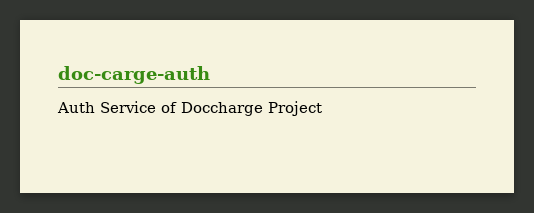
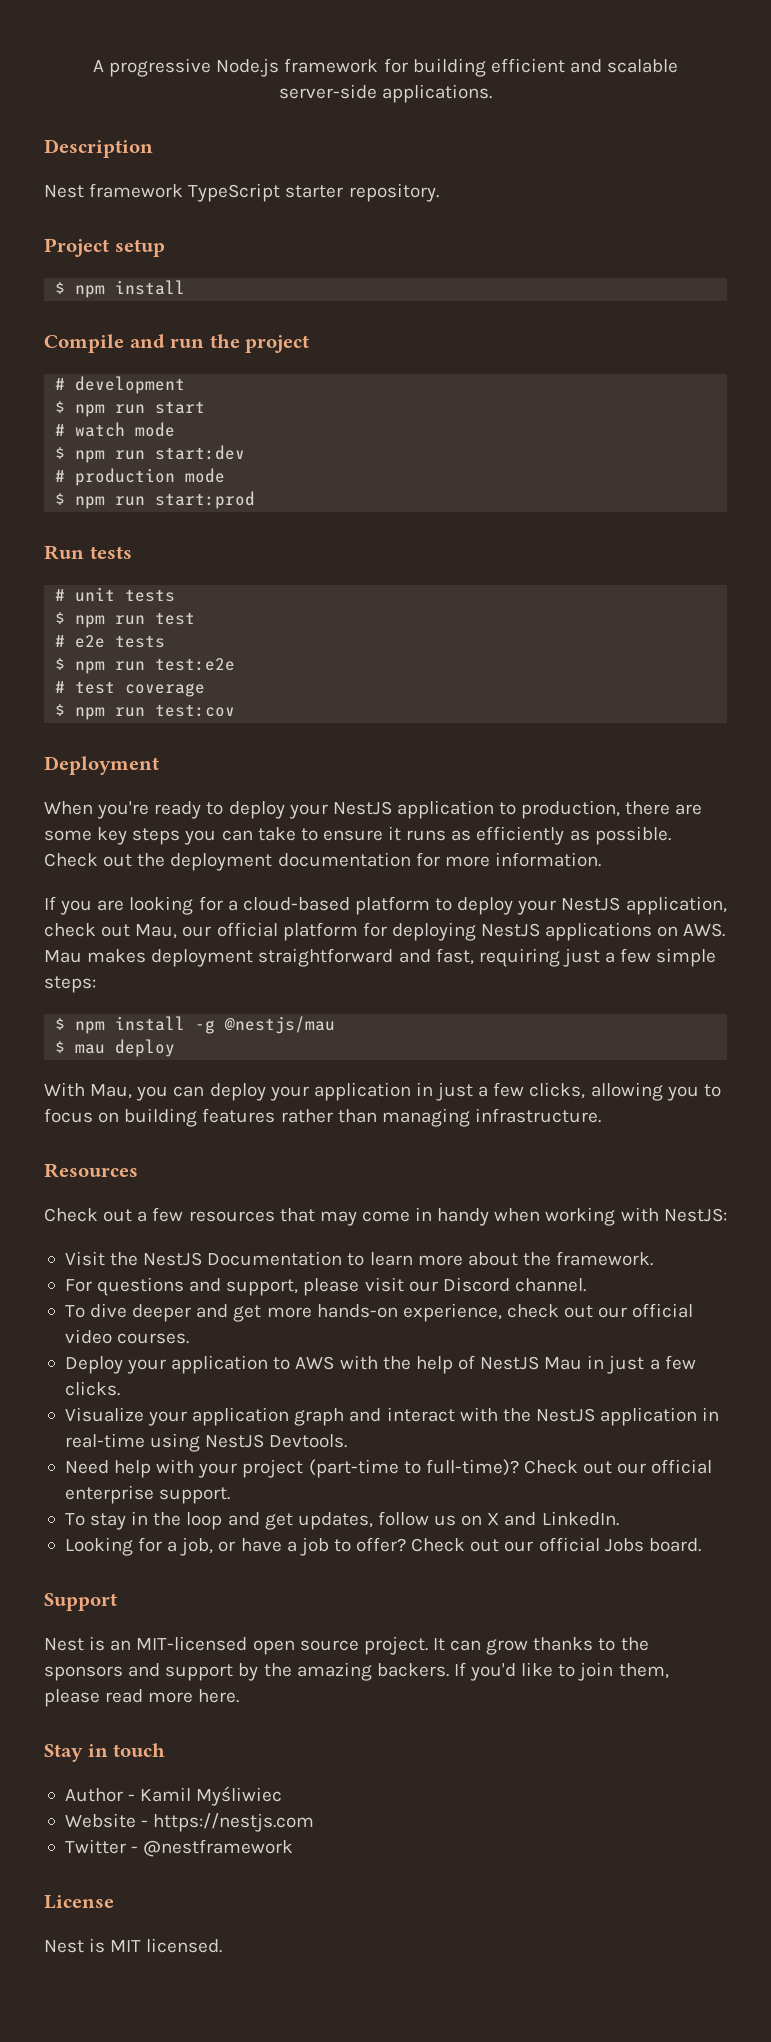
[58,66,210,84] [57,101,322,116] doc-carge-auth // Auth Service of Doccharge Project -> [92,58,679,77] [278,84,493,103] [44,139,153,158] [44,183,439,202] [44,238,165,257] [55,280,186,298] [44,334,310,353] [55,376,186,394] [55,401,206,417] [55,422,176,437] [55,445,246,463] [55,468,226,486] [55,491,256,509] [44,545,132,560] [55,587,176,602] [55,612,196,628] [55,635,166,648] [55,658,236,674] [55,681,206,697] [55,704,236,720] [44,756,159,775] [44,800,703,819] [44,826,671,845] [44,852,601,871] [44,896,727,915] [44,922,726,941] [44,948,717,967] [44,976,96,993] [55,1016,336,1034] [55,1039,176,1057] [44,1082,721,1101] [44,1108,601,1127] [44,1163,138,1178] [44,1207,727,1226] [64,1251,654,1266] [64,1277,586,1296] [64,1303,694,1322] [64,1329,190,1344] [64,1355,696,1374] [64,1381,120,1396] [64,1407,720,1426] [64,1433,348,1452] [64,1459,713,1478] [64,1485,231,1504] [64,1511,619,1530] [64,1537,701,1556] [44,1593,117,1611] [44,1636,649,1655] [44,1662,669,1681] [44,1689,240,1707] [44,1743,166,1762] [64,1786,283,1806] [64,1813,315,1832] [64,1839,294,1857] [44,1895,114,1909] [44,1938,223,1953] A progressive Node.js framework for building efficient and scalable server-side applications. // Description // Nest framework TypeScript starter repository. // Project setup // $ npm install // Compile and run the project // # development // $ npm run start // # watch mode // $ npm run start:dev // # production mode // $ npm run start:prod // Run tests // # unit tests // $ npm run test // # e2e tests // $ npm run test:e2e // # test coverage // $ npm run test:cov // Deployment // When you're ready to deploy your NestJS application to production, there are some key steps you can take to ensure it runs as efficiently as possible. Check out the deployment documentation for more information. // If you are looking for a cloud-based platform to deploy your NestJS application, check out Mau, our official platform for deploying NestJS applications on AWS. Mau makes deployment straightforward and fast, requiring just a few simple steps: // $ npm install -g @nestjs/mau // $ mau deploy // With Mau, you can deploy your application in just a few clicks, allowing you to focus on building features rather than managing infrastructure. // Resources // Check out a few resources that may come in handy when working with NestJS: // Visit the NestJS Documentation to learn more about the framework. // For questions and support, please visit our Discord channel. // To dive deeper and get more hands-on experience, check out our official video courses. // Deploy your application to AWS with the help of NestJS Mau in just a few clicks. // Visualize your application graph and interact with the NestJS application in real-time using NestJS Devtools. // Need help with your project (part-time to full-time)? Check out our official enterprise support. // To stay in the loop and get updates, follow us on X and LinkedIn. // Looking for a job, or have a job to offer? Check out our official Jobs board. // Support // Nest is an MIT-licensed open source project. It can grow thanks to the sponsors and support by the amazing backers. If you'd like to join them, please read more here. // Stay in touch // Author - Kamil Myśliwiec // Website - https://nestjs.com // Twitter - @nestframework // License // Nest is MIT licensed.

